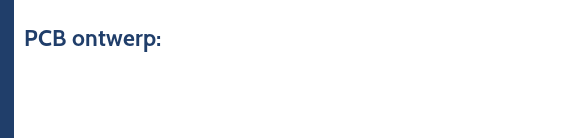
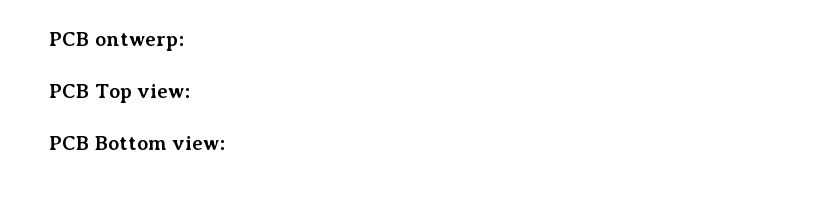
(162, 41) none -> [49,84,191,103] [49,136,226,150] // PCB Top view: // PCB Bottom view:

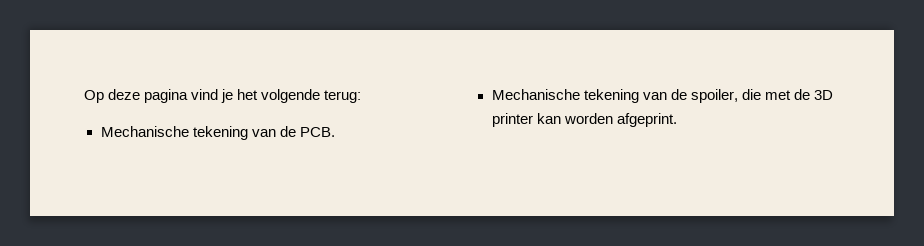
[49,32,184,51] [49,84,191,103] [49,136,226,150] PCB ontwerp: // PCB Top view: // PCB Bottom view: -> [84,89,362,103] [100,126,335,140] [491,89,833,103] [491,113,677,127] Op deze pagina vind je het volgende terug: // Mechanische tekening van de PCB. // Mechanische tekening van de spoiler, die met de 3D printer kan worden afgeprint.

